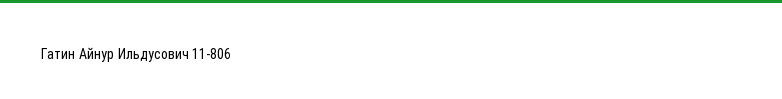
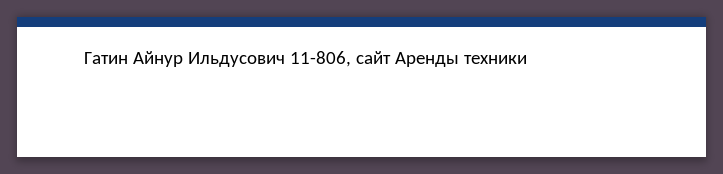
[192,48,232,59] 11-806 -> [289,51,527,67] 11-806, сайт Аренды техники

